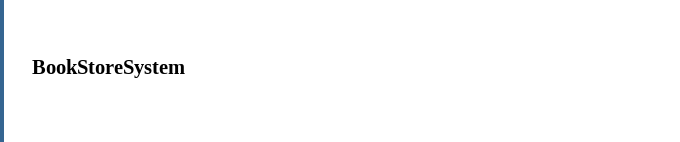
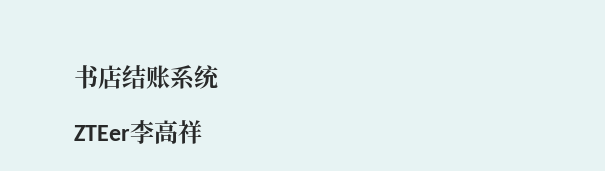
[32,59,185,78] BookStoreSystem -> [74,65,220,90] [74,120,202,144] 书店结账系统 // ZTEer李高祥

